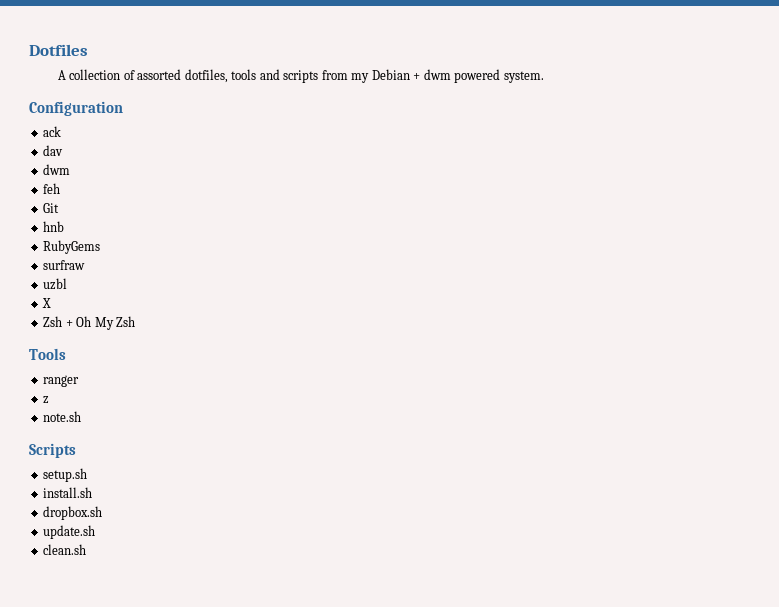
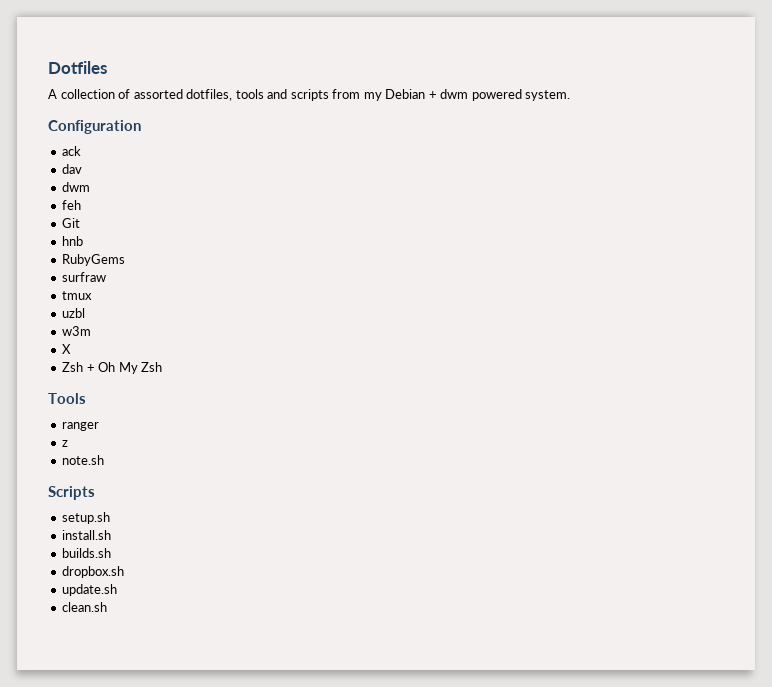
(86, 265) none -> [62,291,93,300] // tmux
(68, 284) none -> [62,326,92,336] // w3m
(93, 492) none -> [62,548,112,558] // builds.sh

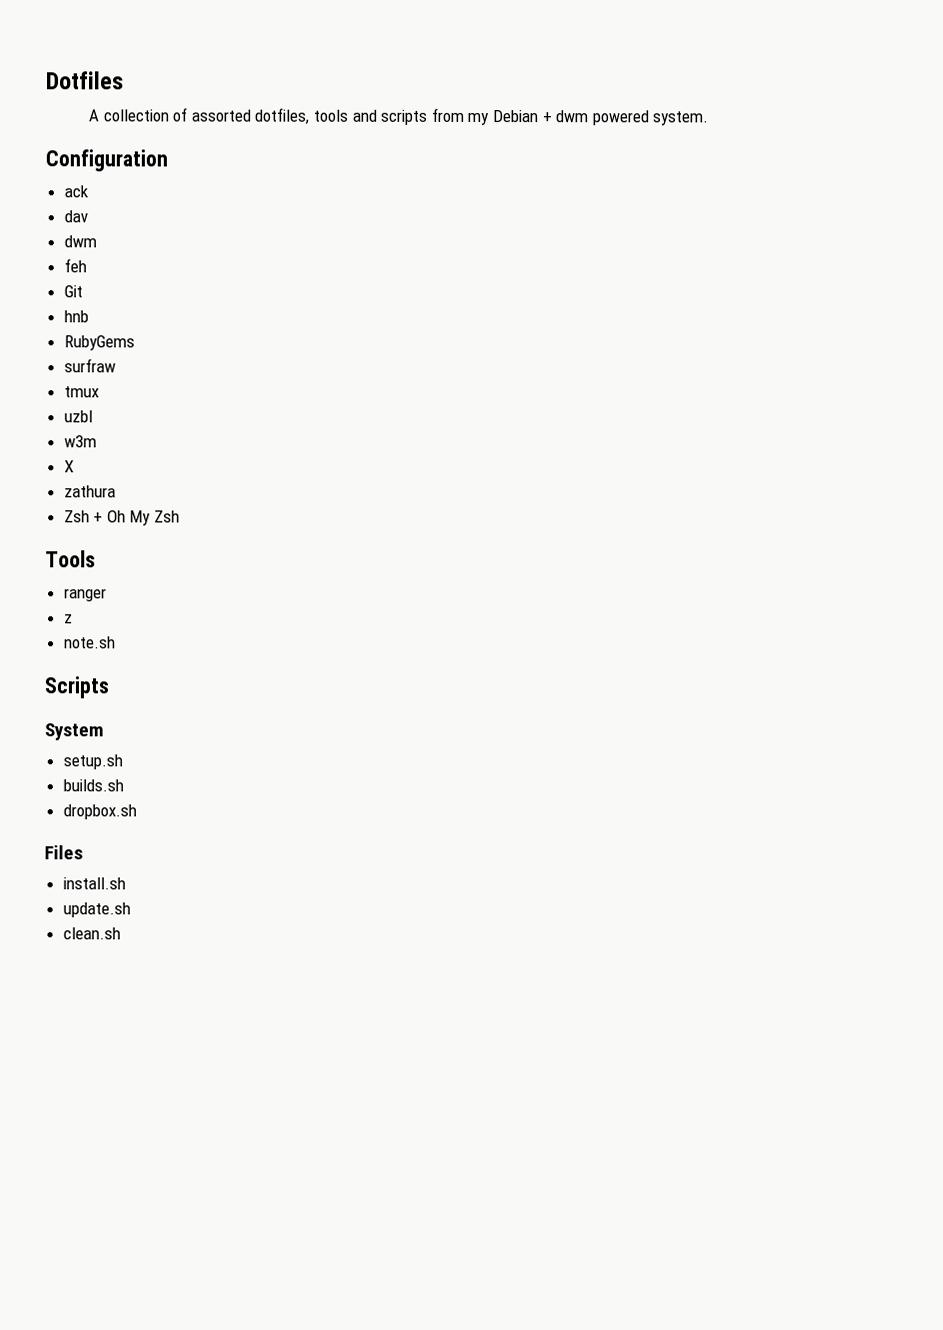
(72, 349) none -> [63,485,116,498] // zathura
(95, 493) none -> [44,723,104,741] // System
[62,530,112,540] // install.sh -> (123, 762) none
(125, 572) none -> [44,845,83,860] [62,877,126,890] // Files // install.sh

